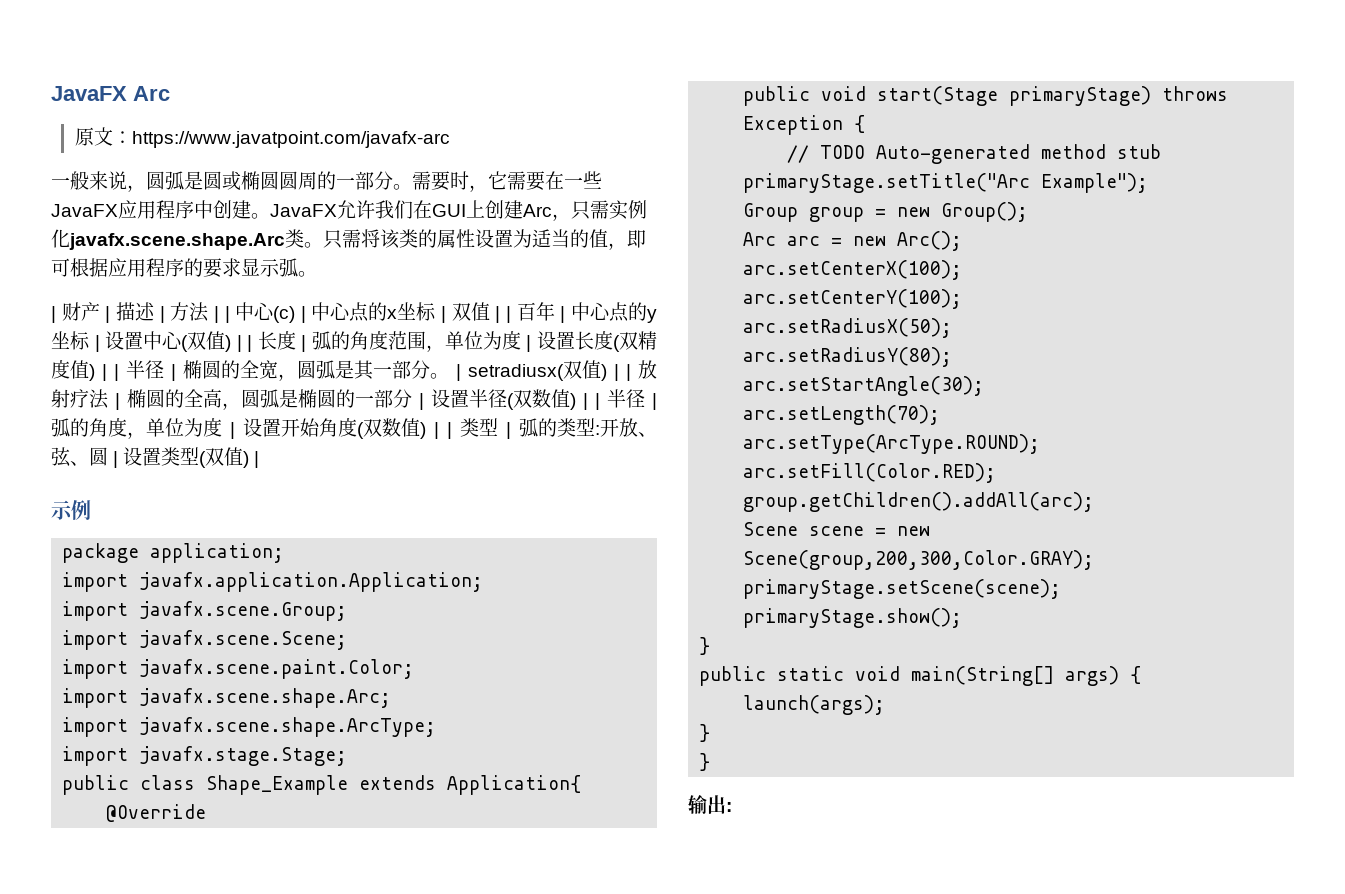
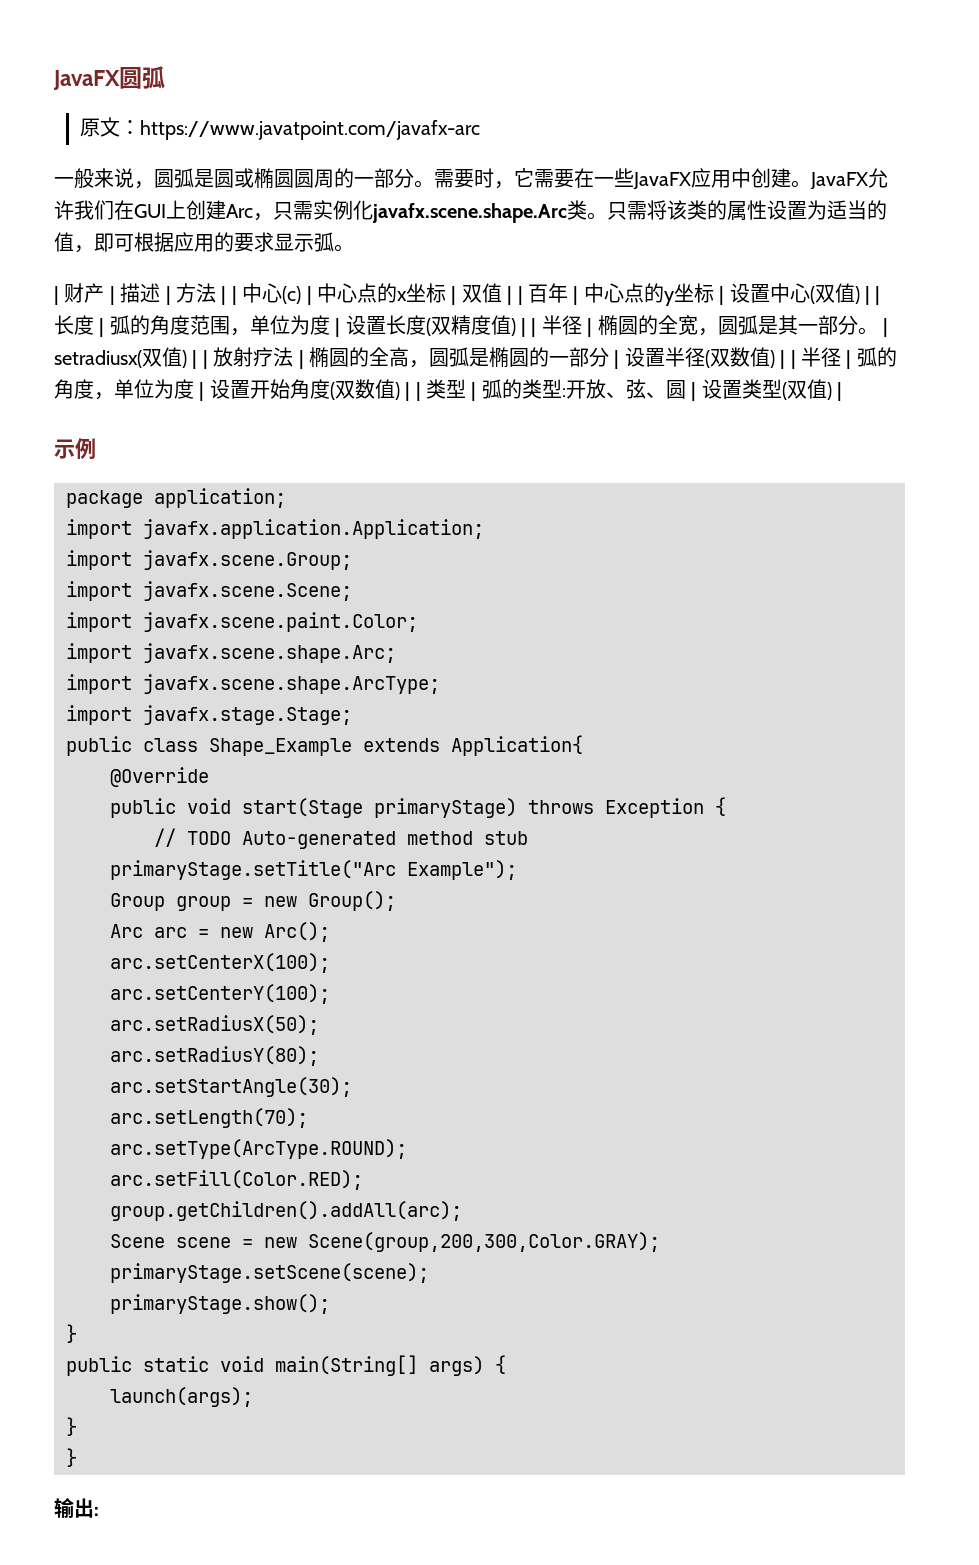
[51,86,170,101] JavaFX Arc -> [53,66,165,90] JavaFX圆弧
[156,200,194,219] 程序 -> (731, 179) none
[146,258,184,277] 程序 -> (214, 243) none

